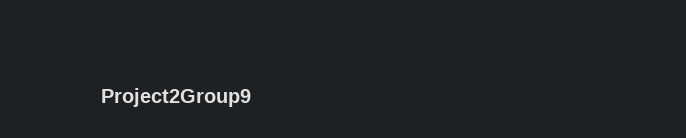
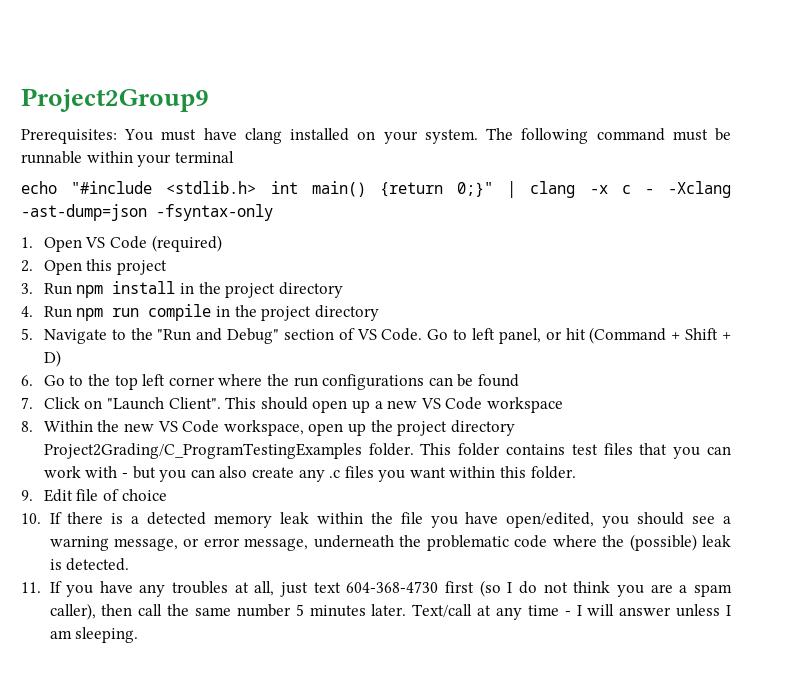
(251, 97) none -> [21,128,731,144] [21,151,234,167] [21,181,731,198] [21,204,273,221] [21,235,222,252] [21,259,167,275] [21,281,343,298] [21,304,379,321] [21,327,732,344] [43,350,61,367] [21,374,519,390] [21,397,563,413] [21,420,515,436] [43,443,732,459] [43,466,576,482] [21,489,167,502] [21,512,731,528] [49,534,732,551] [49,558,130,571] [21,580,732,597] [49,603,731,620] [49,627,139,643] // Prerequisites: You must have clang installed on your system. The following command must be runnable within your terminal // echo "#include <stdlib.h> int main() {return 0;}" | clang -x c - -Xclang -ast-dump=json -fsyntax-only // 1. Open VS Code (required) // 2. Open this project // 3. Run npm install in the project directory // 4. Run npm run compile in the project directory // 5. Navigate to the "Run and Debug" section of VS Code. Go to left panel, or hit (Command + Shift + D) // 6. Go to the top left corner where the run configurations can be found // 7. Click on "Launch Client". This should open up a new VS Code workspace // 8. Within the new VS Code workspace, open up the project directory Project2Grading/C_ProgramTestingExamples folder. This folder contains test files that you can work with - but you can also create any .c files you want within this folder. // 9. Edit file of choice // 10. If there is a detected memory leak within the file you have open/edited, you should see a warning message, or error message, underneath the problematic code where the (possible) leak is detected. // 11. If you have any troubles at all, just text 604-368-4730 first (so I do not think you are a spam caller), then call the same number 5 minutes later. Text/call at any time - I will answer unless I am sleeping.

